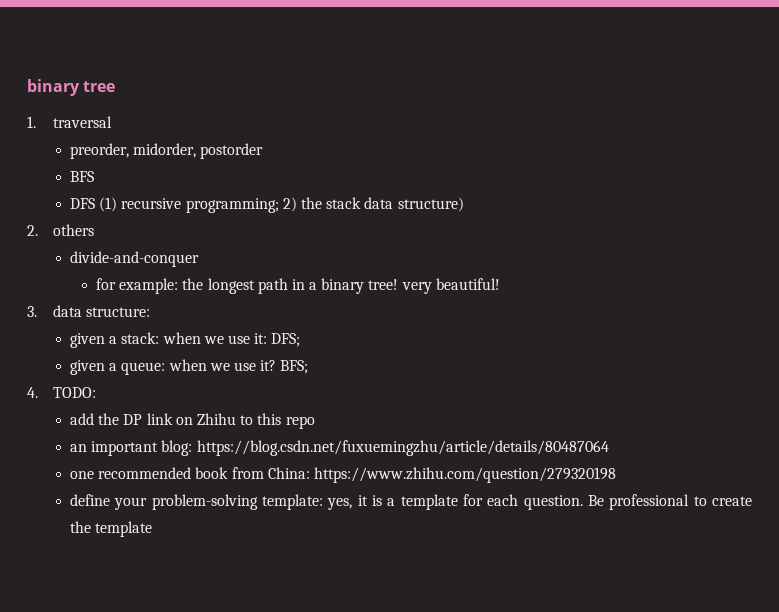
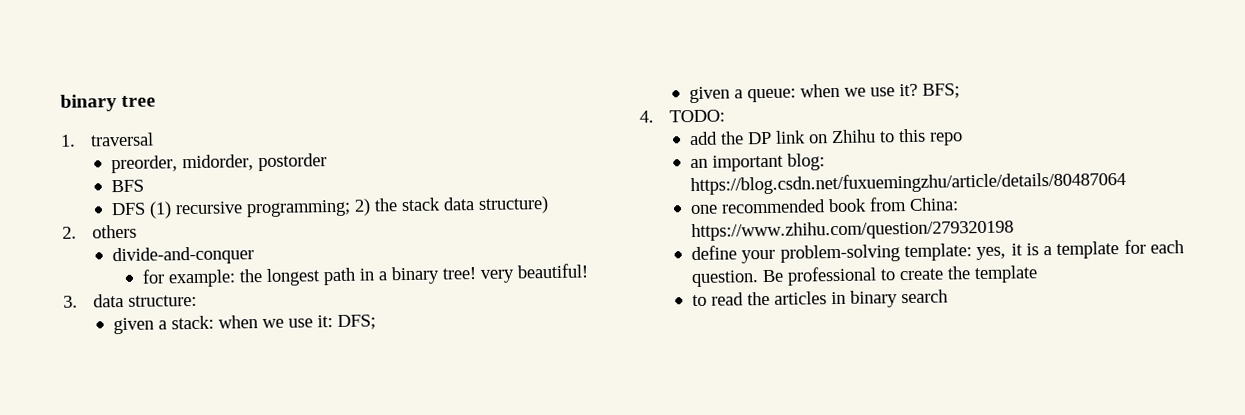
(153, 529) none -> [692,289,949,308] // to read the articles in binary search

